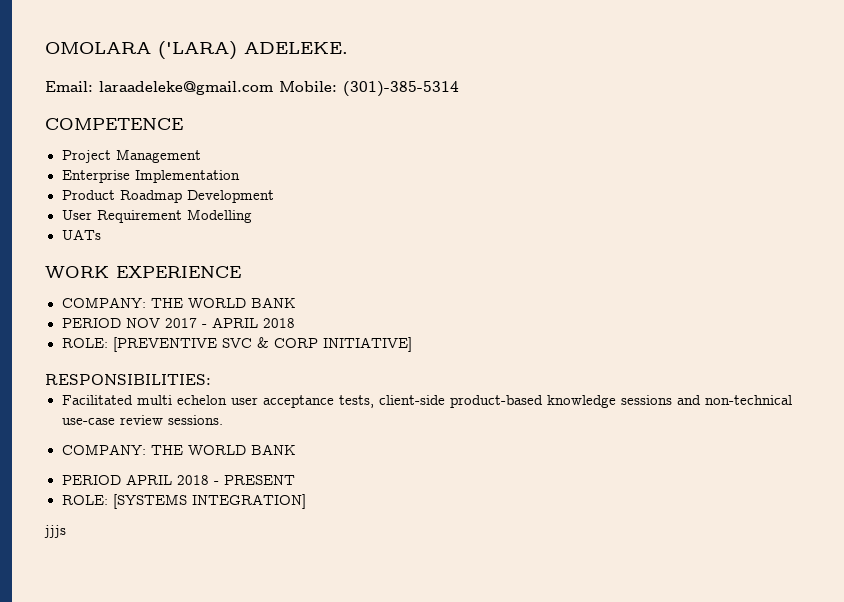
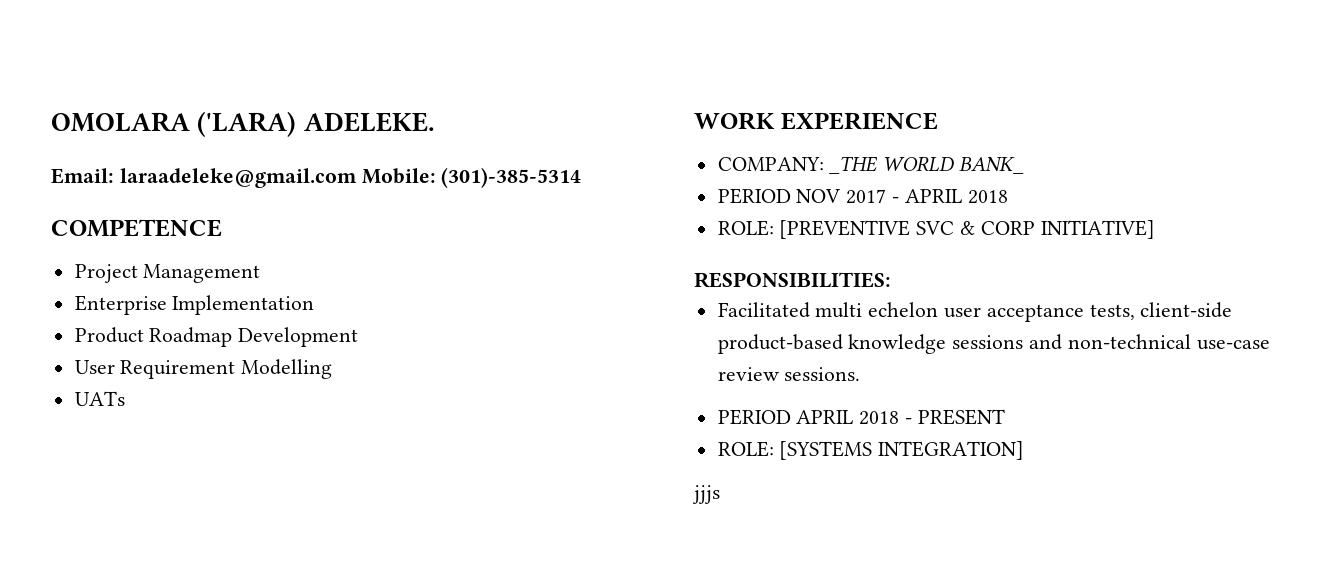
[150,297,296,308] THE WORLD BANK -> [829,156,1025,174] _THE WORLD BANK_
[61,444,296,455] // COMPANY: THE WORLD BANK -> (861, 374) none

